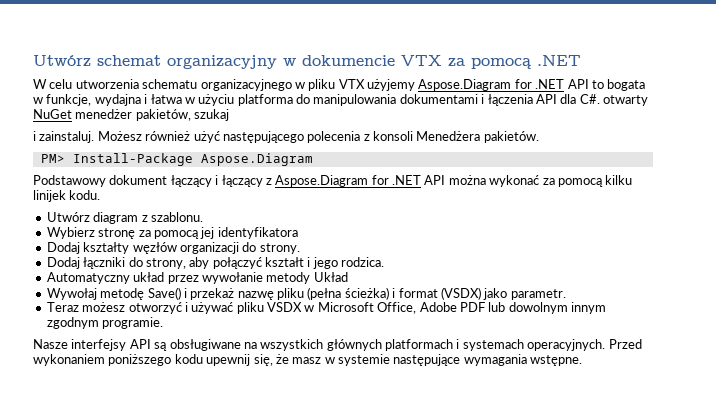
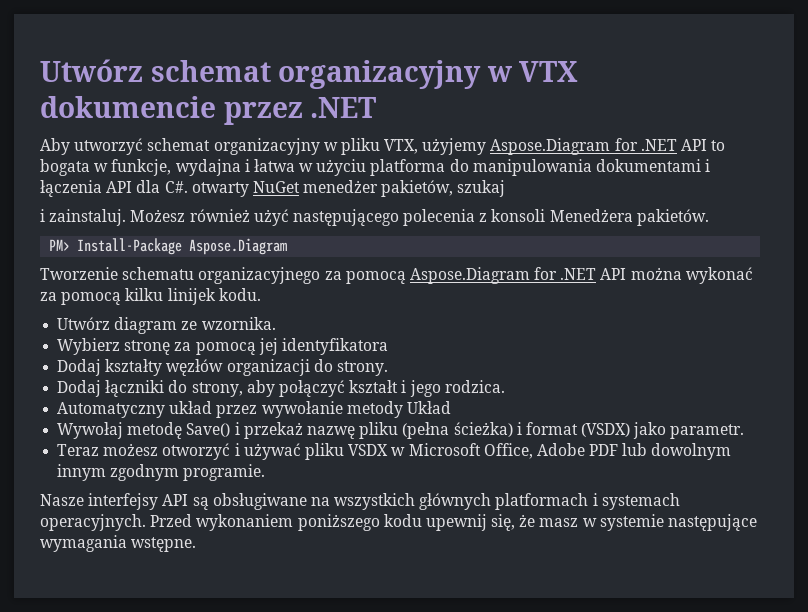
[302,55,581,69] [33,79,292,91] dokumencie VTX za pomocą .NET // W celu utworzenia schematu organizacyjnego -> [519,61,579,82] [40,96,377,125] [40,138,320,155] VTX dokumencie przez .NET // Aby utworzyć schemat organizacyjny
[338,79,365,89] VTX -> [384,139,419,154] VTX,
[33,175,272,187] Podstawowy dokument łączący i łączący z -> [40,267,406,284] Tworzenie schematu organizacyjnego za pomocą
[141,212,203,222] z szablonu. -> [181,317,276,330] ze wzornika.

